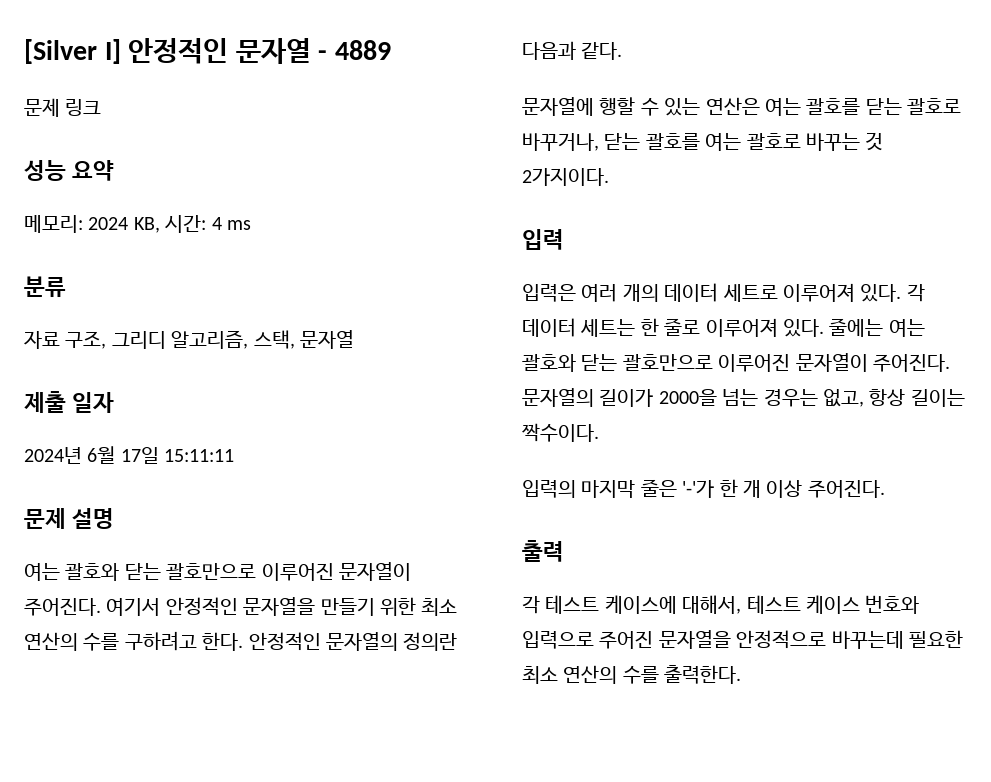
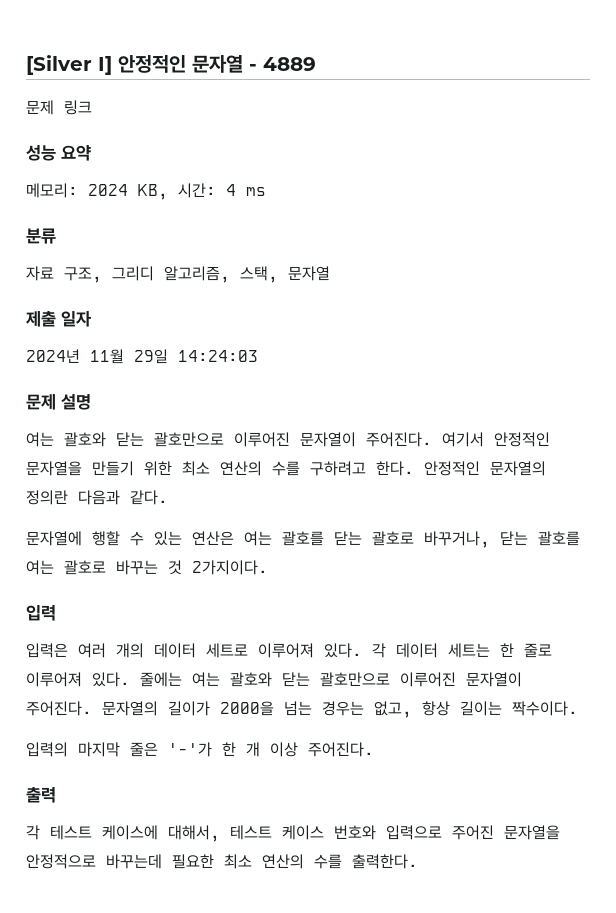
[87,446,235,464] 6월 17일 15:11:11 -> [90,349,258,364] 11월 29일 14:24:03

